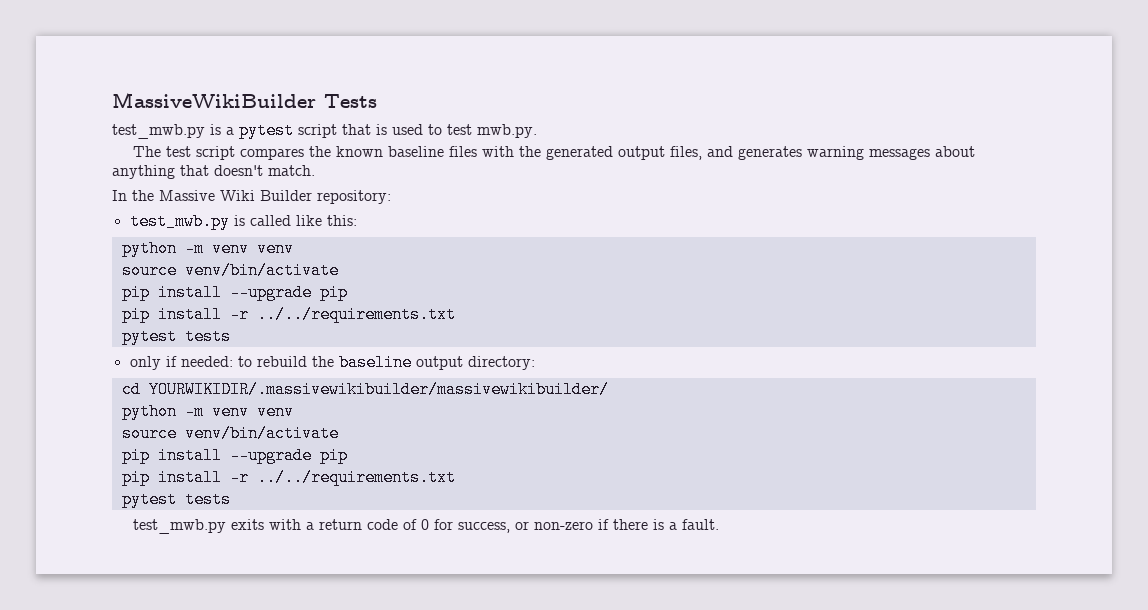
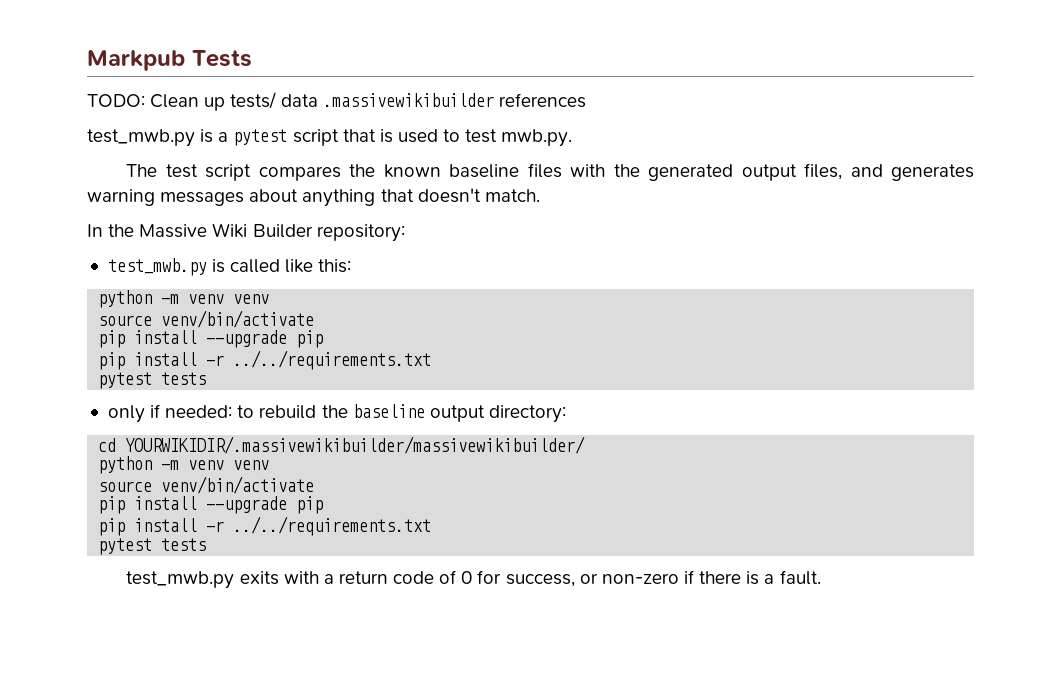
[112,92,316,108] MassiveWikiBuilder -> [87,50,185,71] Markpub
(377, 101) none -> [87,92,586,111] // TODO: Clean up tests/ data .massivewikibuilder references

